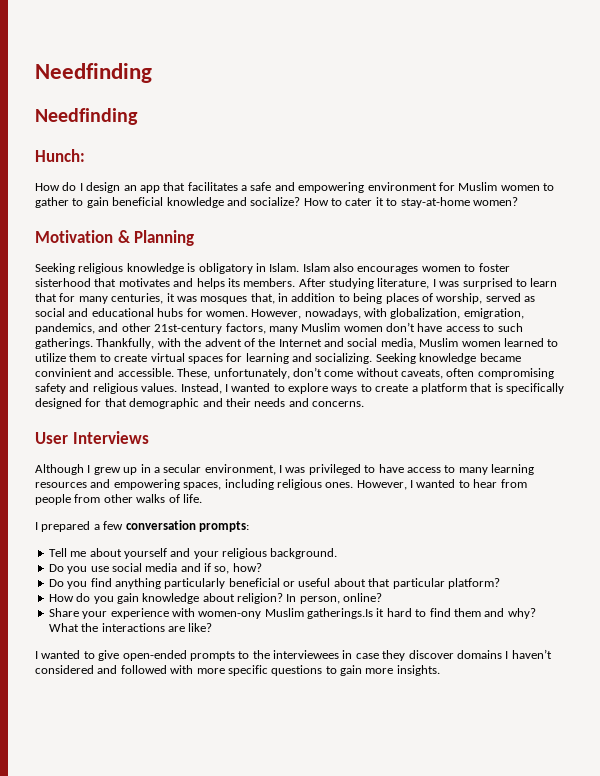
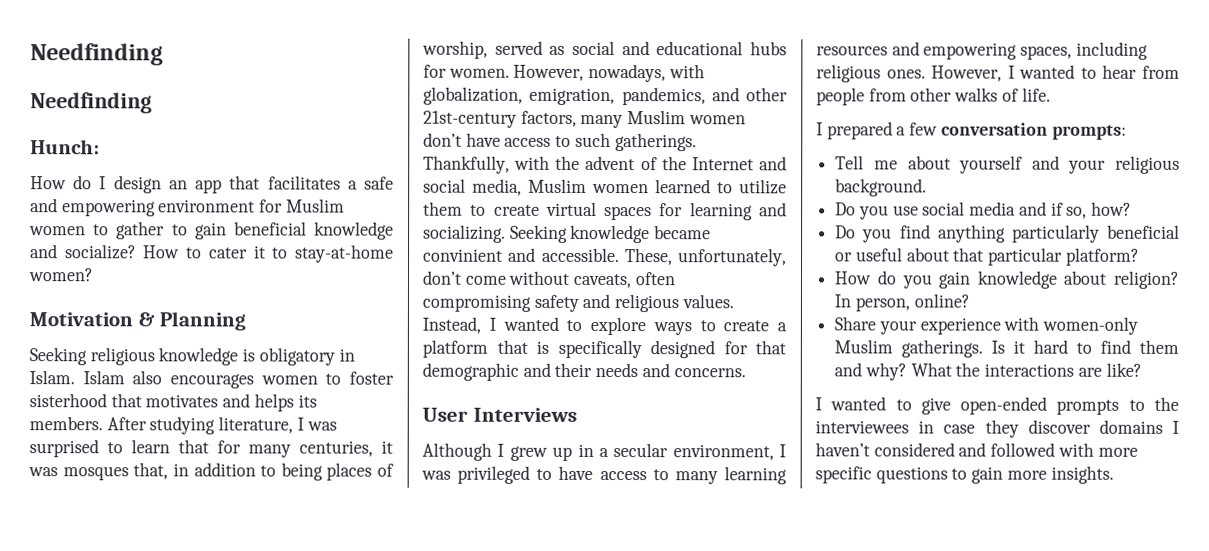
[198,608,373,619] women-ony Muslim gatherings.Is -> [1042,316,1139,335] [834,339,1006,358] women-only Muslim gatherings. Is

